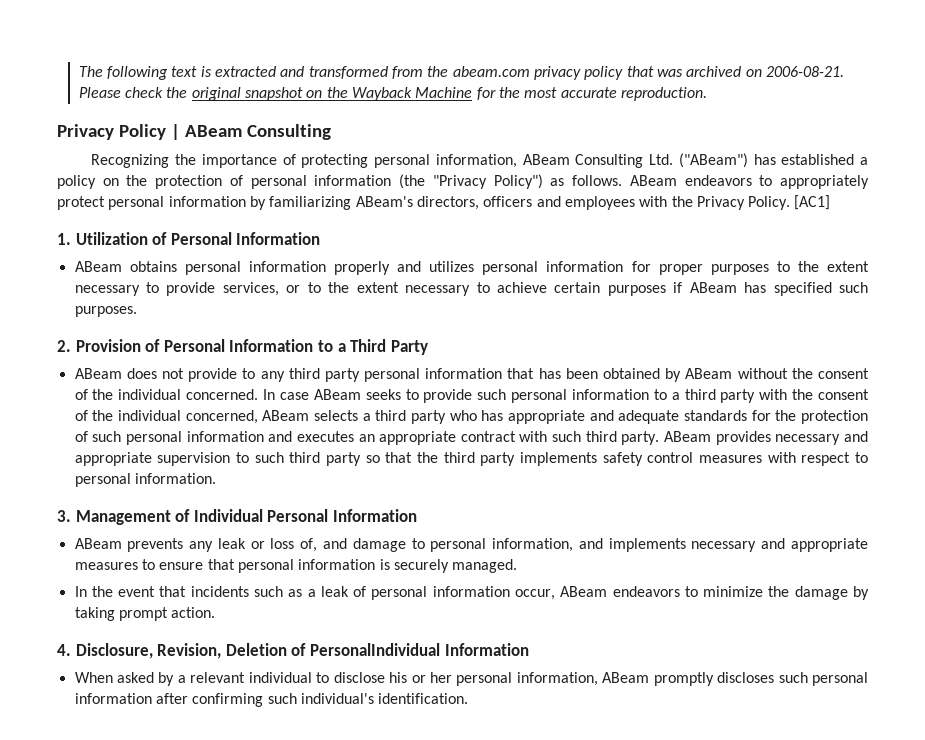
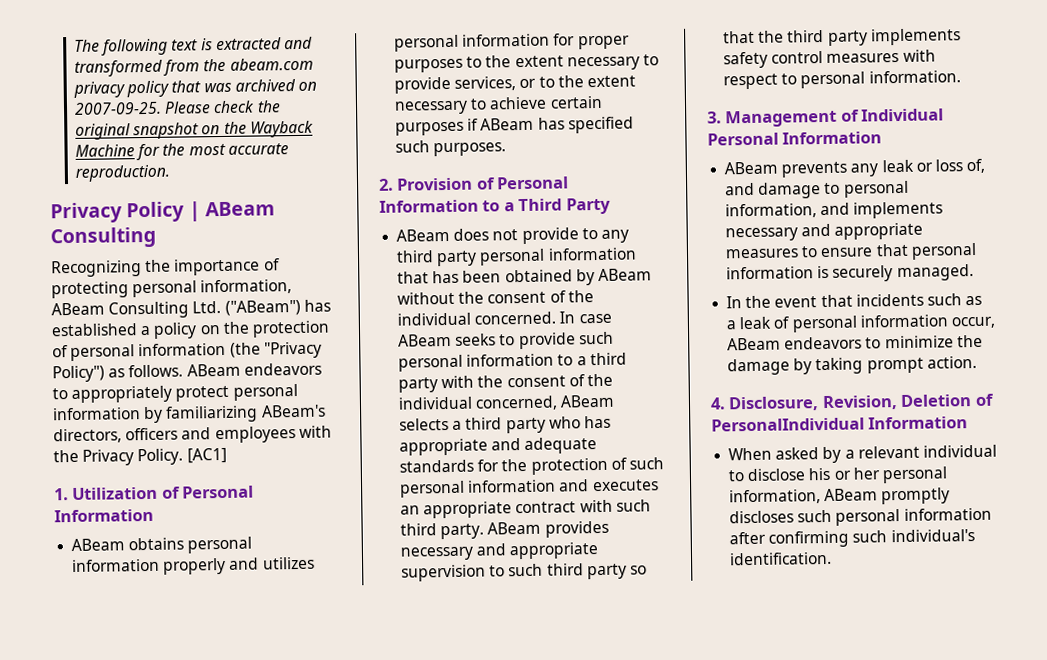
[765,66,844,77] 2006-08-21. -> [74,101,163,115] 2007-09-25.

